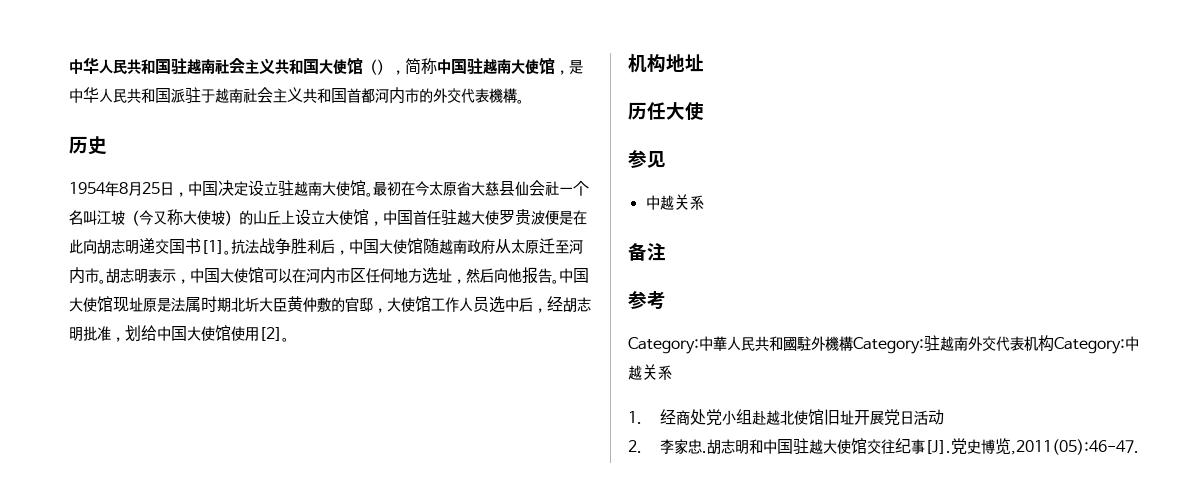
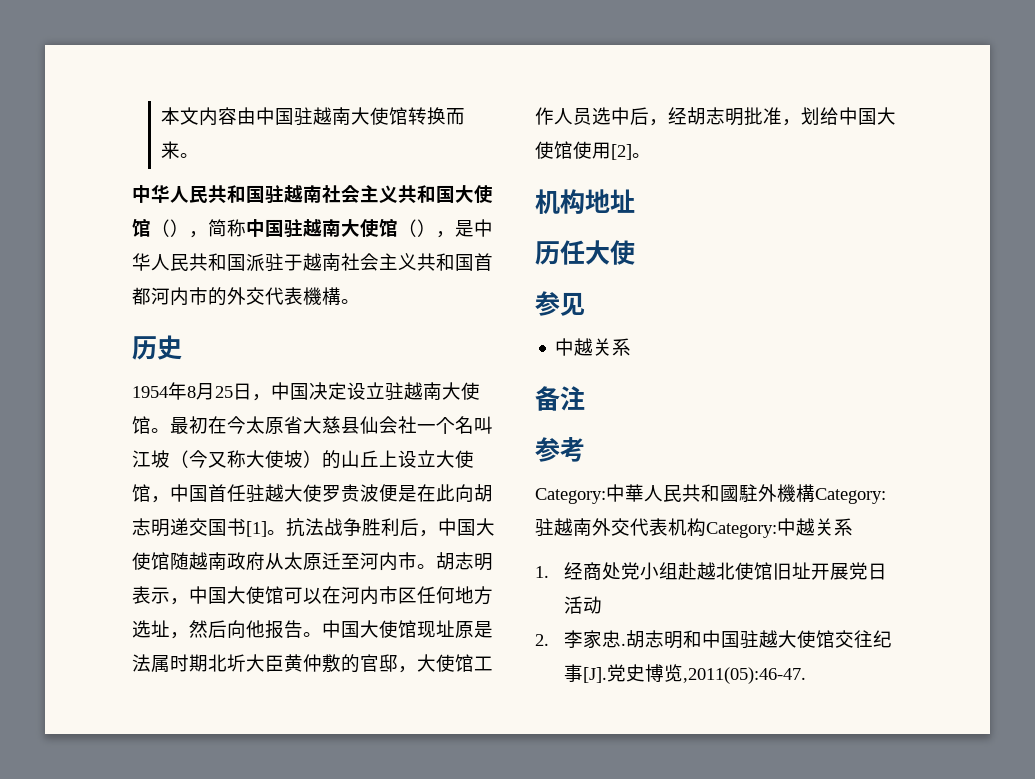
(69, 66) none -> [161,107,466,126] [161,141,200,159] 本文内容由中国驻越南大使馆转换而来。 //
(555, 66) none -> [398,219,436,237] （）

